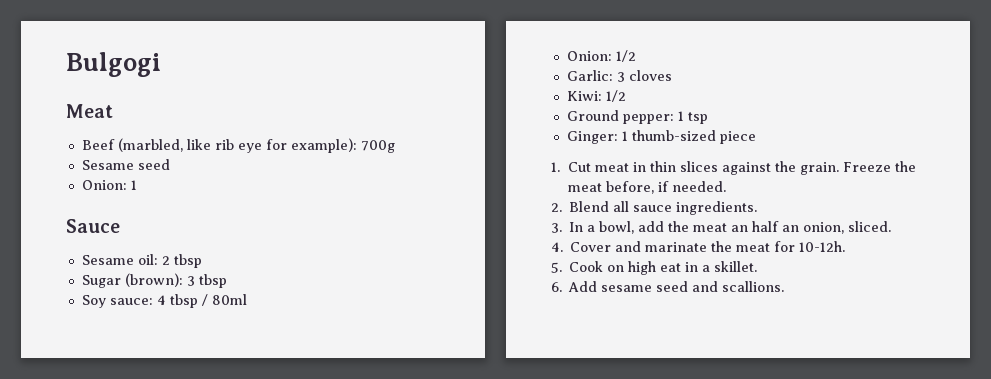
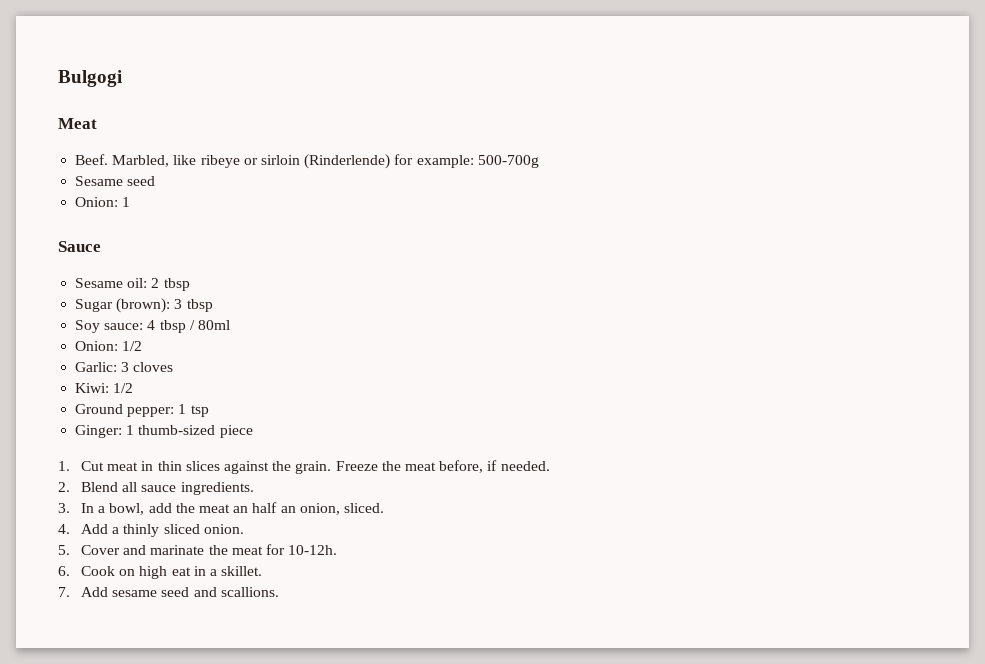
[81,138,395,153] Beef (marbled, like rib eye for example): 700g -> [75,154,539,169] Beef. Marbled, like ribeye or sirloin (Rinderlende) for example: 500-700g
(563, 247) none -> [81,524,244,537] [58,545,70,555] Add a thinly sliced onion. // 5.
[551,262,562,273] 5. -> [58,566,70,576] 6.
[551,282,562,292] 6. -> [58,587,70,597] 7.

